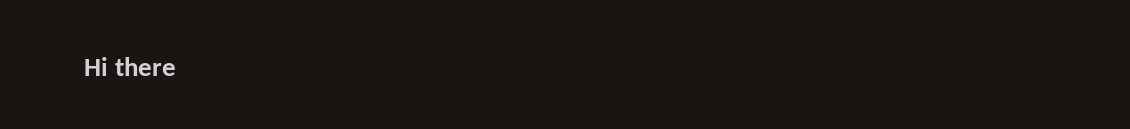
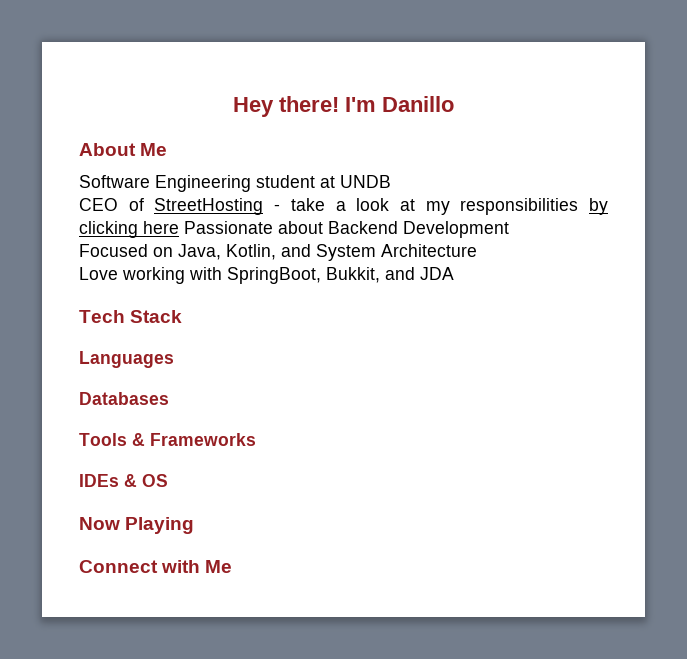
[84,57,177,76] Hi there -> [233,96,454,117] [79,143,168,156] [79,175,391,192] [79,198,608,215] [79,221,509,238] [79,244,477,261] [79,267,454,284] [79,310,183,323] [79,351,174,368] [79,392,169,405] [79,433,256,446] [79,474,168,487] [79,517,195,534] [79,560,233,573] Hey there! I'm Danillo // About Me // Software Engineering student at UNDB // CEO of StreetHosting - take a look at my responsibilities by clicking here Passionate about Backend Development // Focused on Java, Kotlin, and System Architecture // Love working with SpringBoot, Bukkit, and JDA // Tech Stack // Languages // Databases // Tools & Frameworks // IDEs & OS // Now Playing // Connect with Me

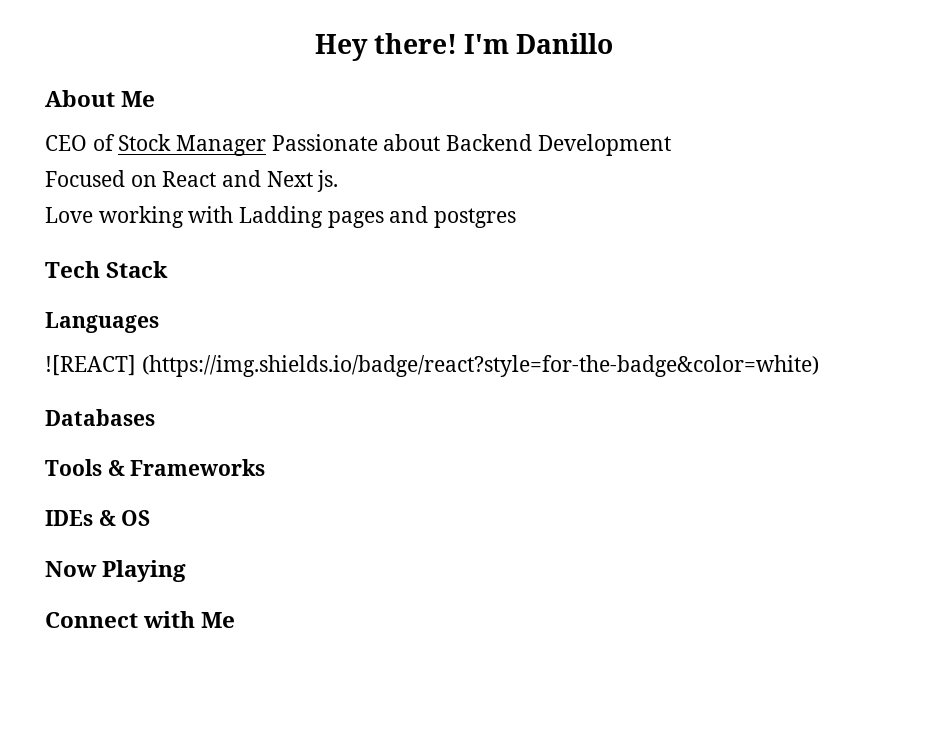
[79,175,391,192] [79,198,608,215] [79,221,179,238] Software Engineering student at UNDB // CEO of StreetHosting - take a look at my responsibilities by clicking here -> [45,134,267,156] CEO of Stock Manager
[178,244,477,261] Java, Kotlin, and System Architecture -> [162,170,339,192] React and Next js.
[227,267,454,284] SpringBoot, Bukkit, and JDA -> [239,206,517,228] Ladding pages and postgres
(174, 359) none -> [45,355,819,377] // ![REACT] (https://img.shields.io/badge/react?style=for-the-badge&color=white)

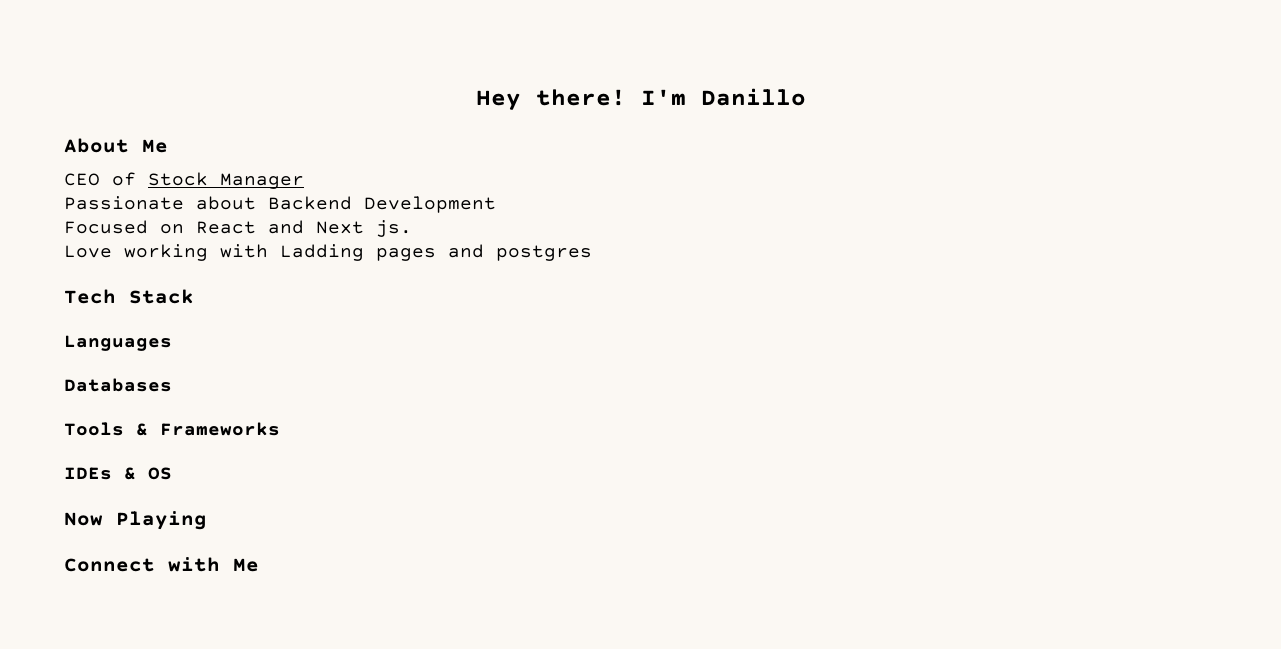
(267, 145) none -> (304, 181) //
[45,355,819,377] // ![REACT] (https://img.shields.io/badge/react?style=for-the-badge&color=white) -> (172, 343) none

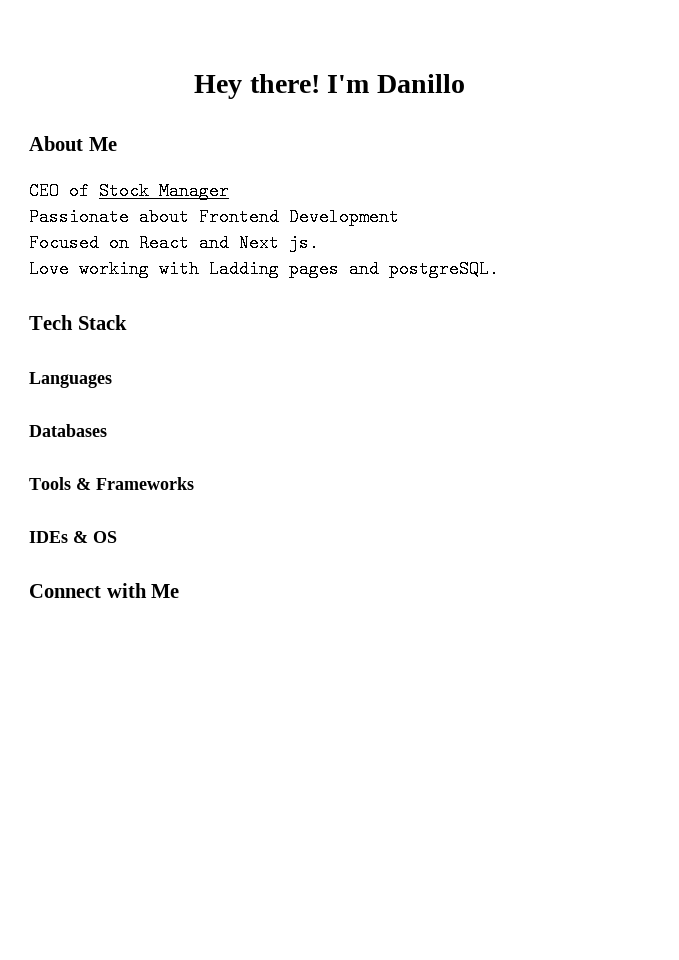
[268,196,352,210] Backend -> [199,208,279,226] Frontend
[496,245,592,261] postgres -> [389,260,499,278] postgreSQL.
[64,511,207,530] // Now Playing -> (117, 537) none

